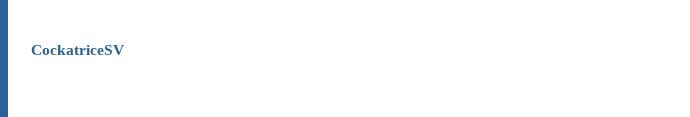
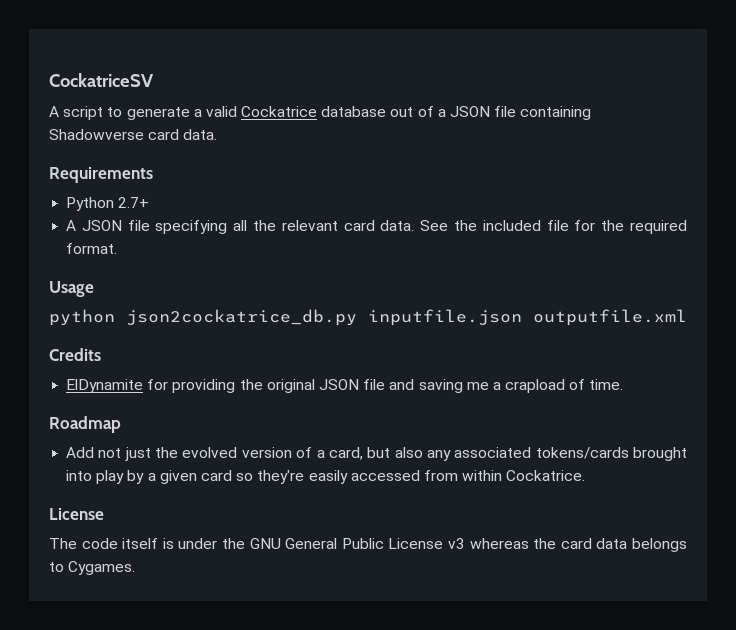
(125, 50) none -> [49,106,592,120] [49,129,218,140] [49,167,153,183] [66,197,150,211] [66,220,687,234] [66,243,118,254] [49,281,94,297] [49,309,687,326] [49,348,101,361] [66,379,624,393] [49,416,121,433] [66,447,688,461] [66,470,586,484] [49,508,104,520] [49,538,688,552] [49,561,136,575] // A script to generate a valid Cockatrice database out of a JSON file containing Shadowverse card data. // Requirements // Python 2.7+ // A JSON file specifying all the relevant card data. See the included file for the required format. // Usage // python json2cockatrice_db.py inputfile.json outputfile.xml // Credits // ElDynamite for providing the original JSON file and saving me a crapload of time. // Roadmap // Add not just the evolved version of a card, but also any associated tokens/cards brought into play by a given card so they're easily accessed from within Cockatrice. // License // The code itself is under the GNU General Public License v3 whereas the card data belongs to Cygames.

